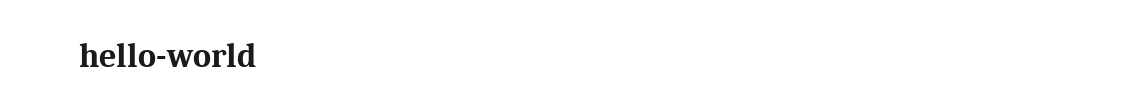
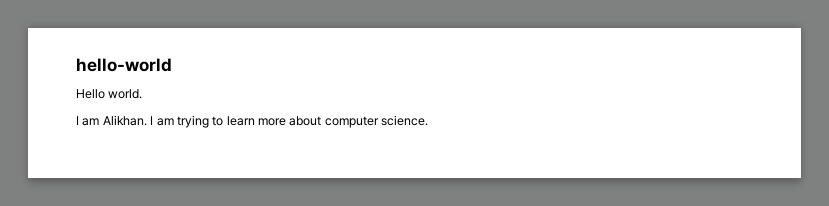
(256, 54) none -> [76,89,143,99] [76,115,429,128] // Hello world. // I am Alikhan. I am trying to learn more about computer science.

